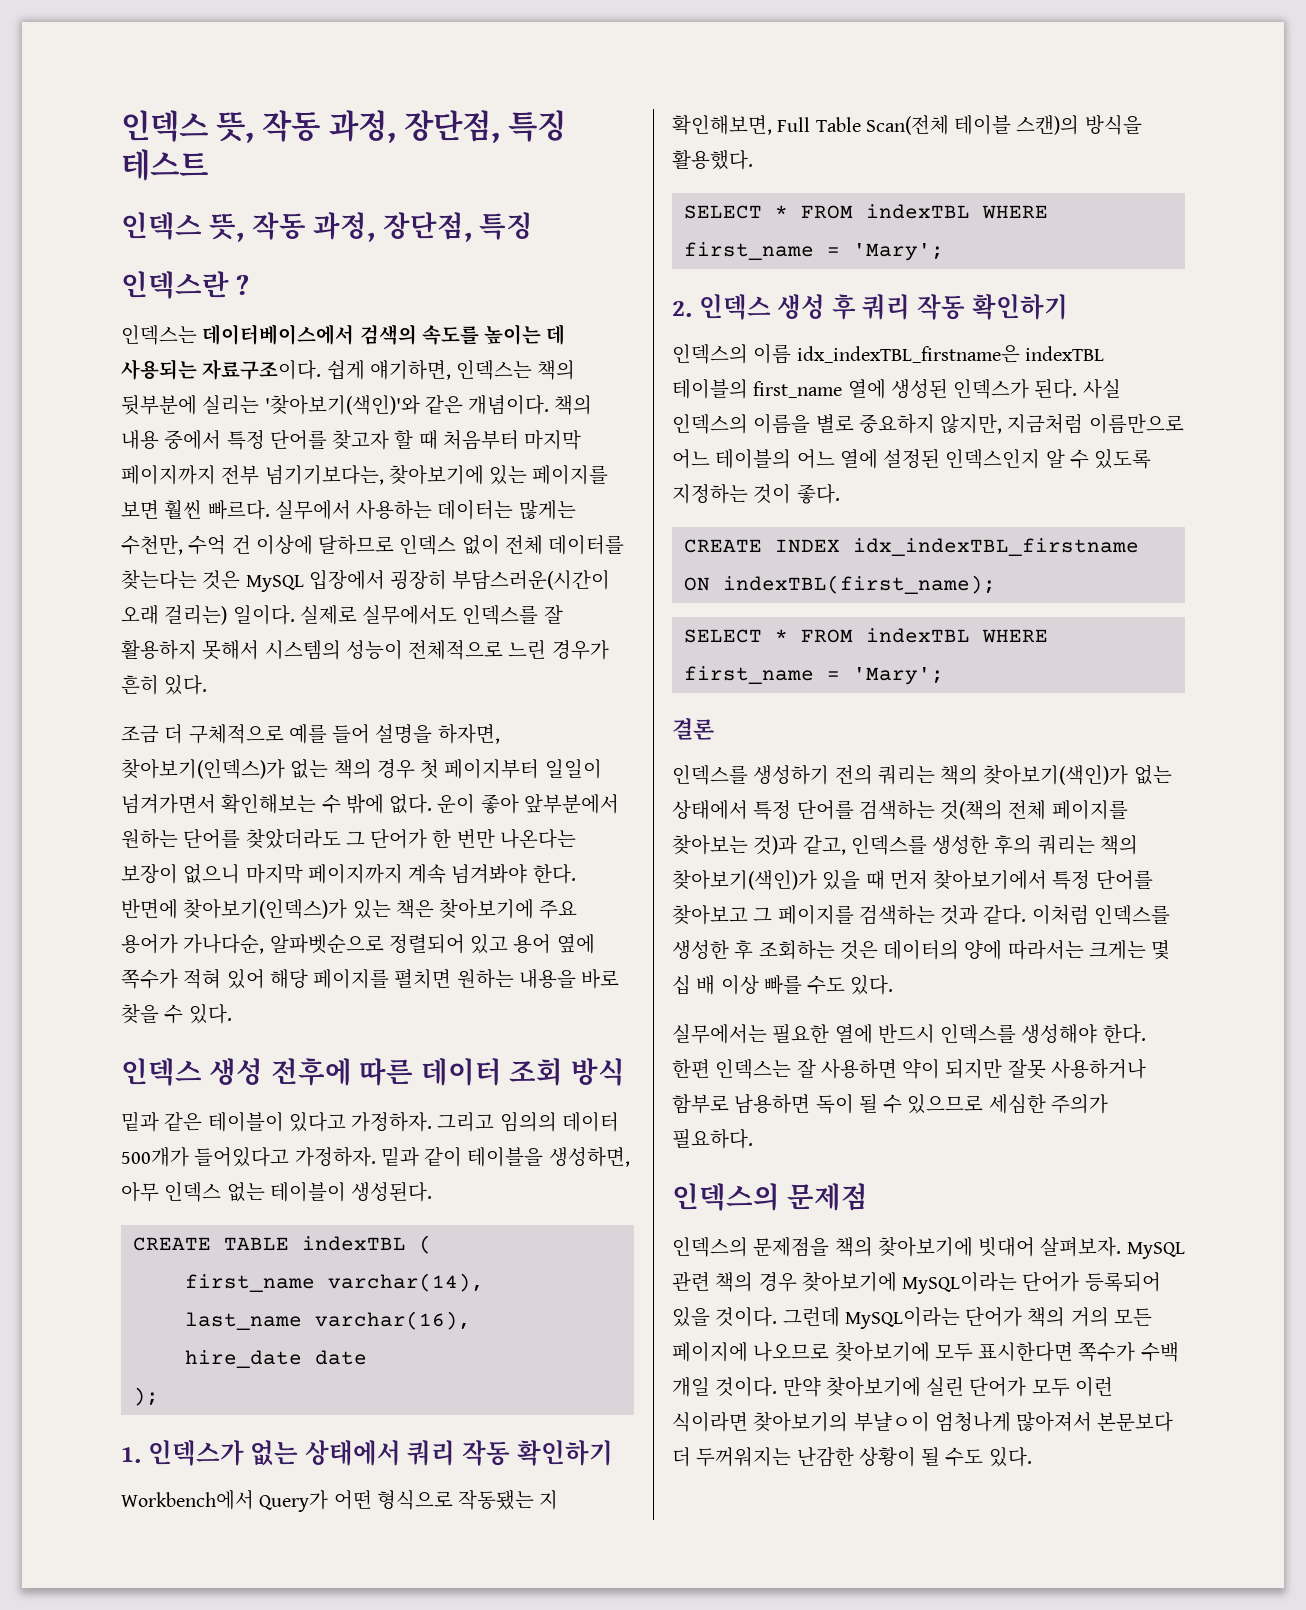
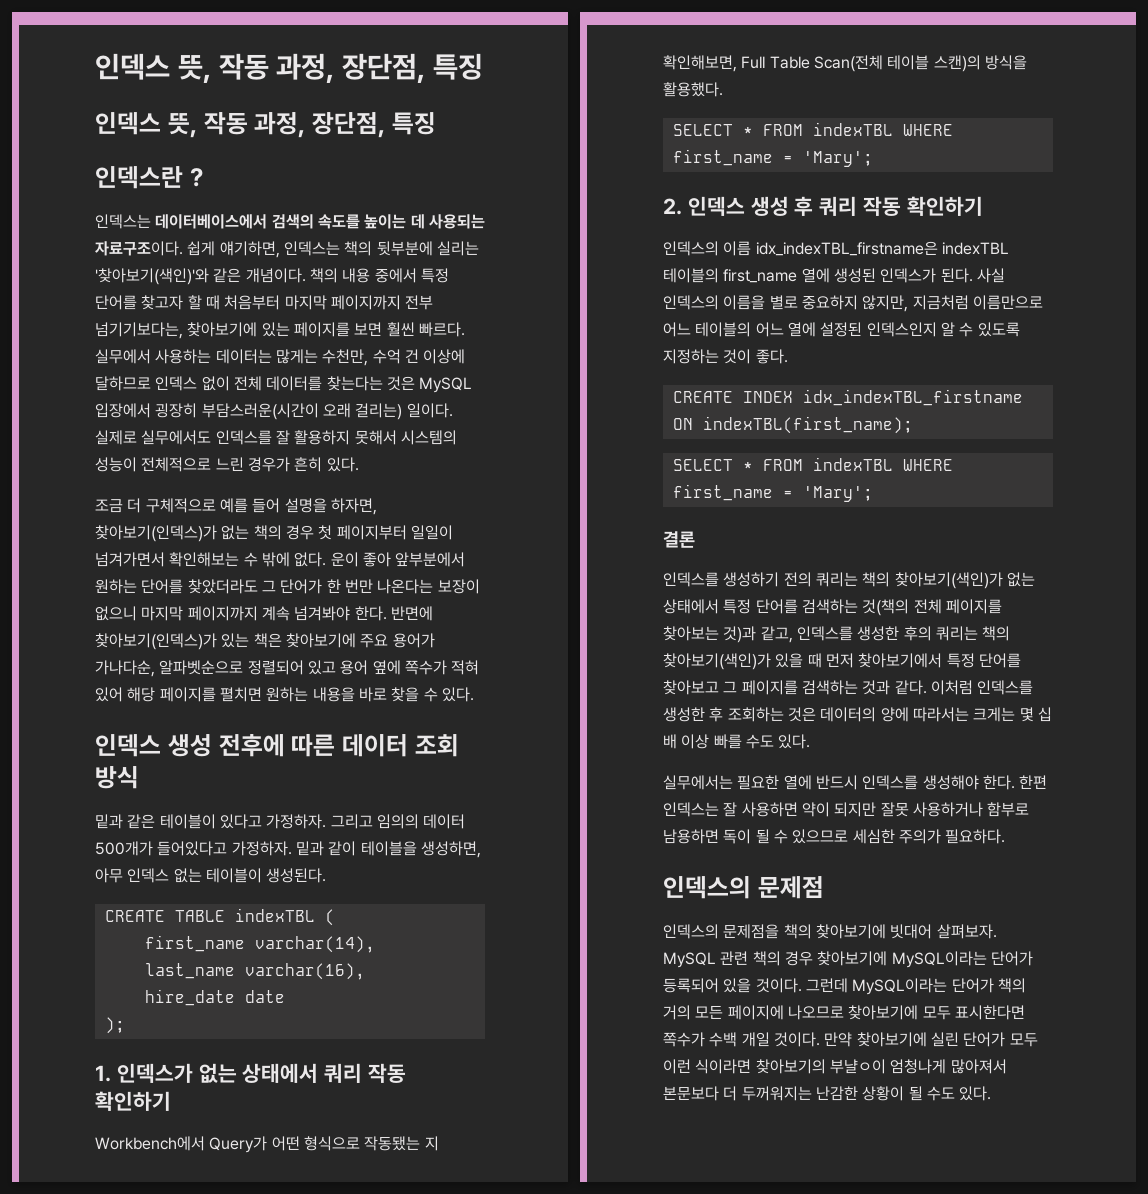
[121,110,567,143] [121,149,208,181] 인덱스 뜻, 작동 과정, 장단점, 특징 테스트 -> [95,53,484,83] 인덱스 뜻, 작동 과정, 장단점, 특징

